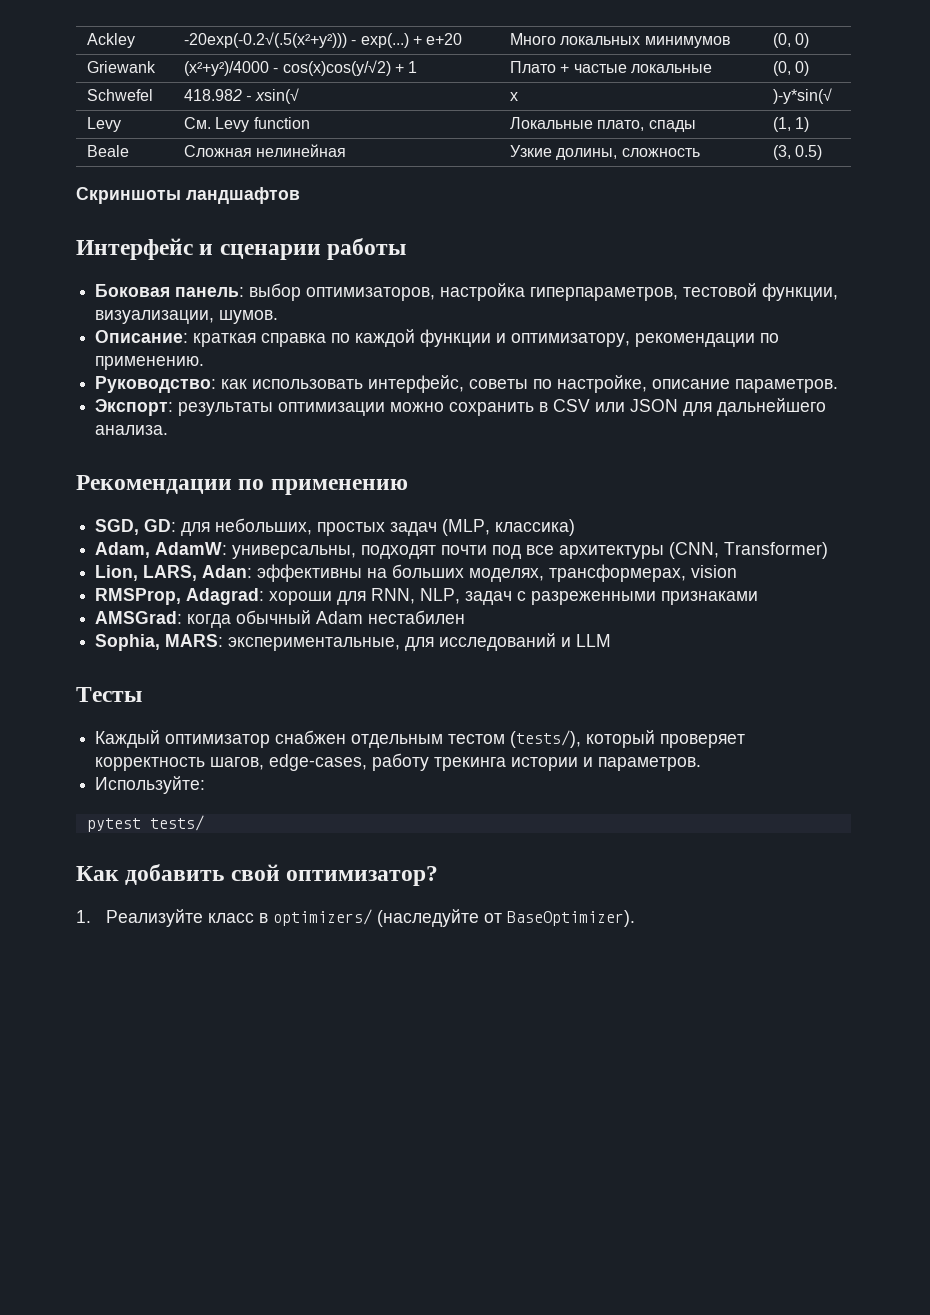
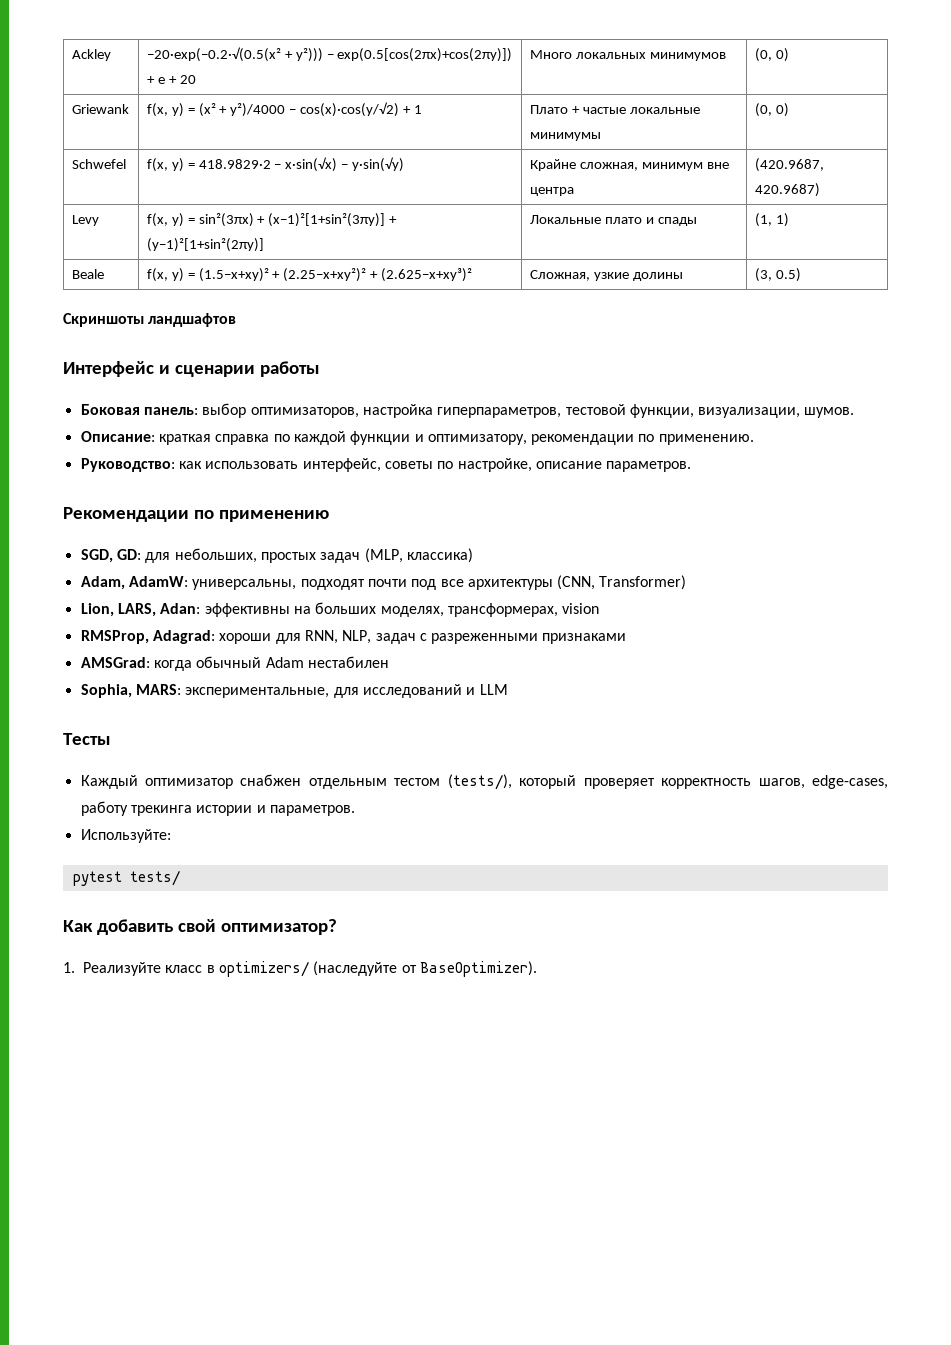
[184,32,463,48] -20exp(-0.2√(.5(x²+y²))) - exp(...) + e+20 -> [146,47,513,62] [146,75,196,84] −20·exp(−0.2·√(0.5(x² + y²))) − exp(0.5[cos(2πx)+cos(2πy)]) + e + 20
[184,60,391,76] (x²+y²)/4000 - cos(x)cos(y/√2) -> [146,102,400,117] f(x, y) = (x² + y²)/4000 − cos(x)·cos(y/√2)
(713, 68) none -> [529,132,601,141] минимумы
[184,88,299,104] [510,92,519,101] [773,88,833,104] [87,117,122,132] [184,117,310,132] 418.982 - xsin(√ | x | )-y*sin(√ // Levy | См. Levy function -> [146,157,405,172] [529,159,729,171] [529,187,574,196] [754,158,824,172] [754,183,820,197] [71,215,99,226] [146,213,398,227] [146,238,264,252] f(x, y) = 418.9829·2 − x·sin(√x) − y·sin(√y) | Крайне сложная, минимум вне центра | (420.9687, 420.9687) // Levy | f(x, y) = sin²(3πx) + (x−1)²[1+sin²(3πy)] + (y−1)²[1+sin²(2πy)]
[597,120,645,131] плато, -> [604,217,654,224] плато и
[184,144,347,157] [510,145,700,160] Сложная нелинейная | Узкие долины, сложность -> [146,268,473,282] [529,270,683,281] f(x, y) = (1.5−x+xy)² + (2.25−x+xy²)² + (2.625−x+xy³)² | Сложная, узкие долины
[95,398,827,416] [95,425,169,435] // Экспорт: результаты оптимизации можно сохранить в CSV или JSON для дальнейшего анализа. -> (692, 466) none

